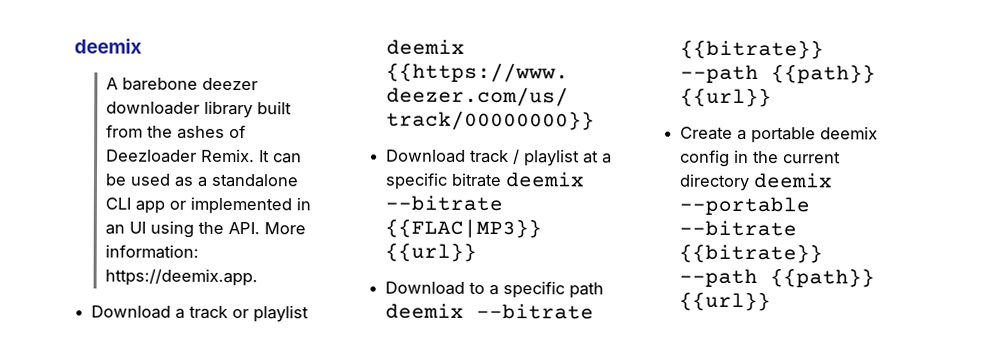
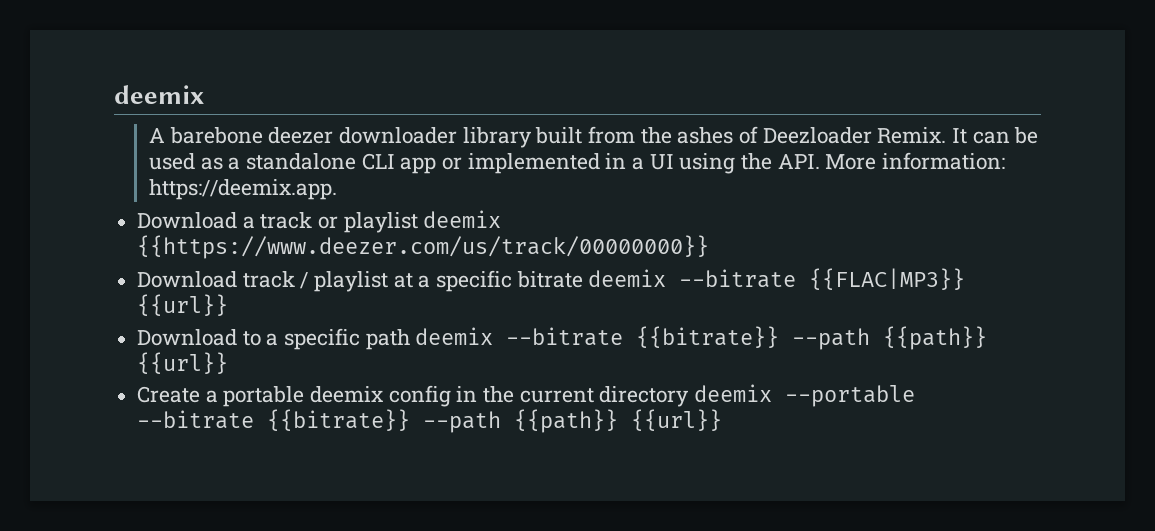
[104,224,125,235] an -> [631,157,644,170] a

